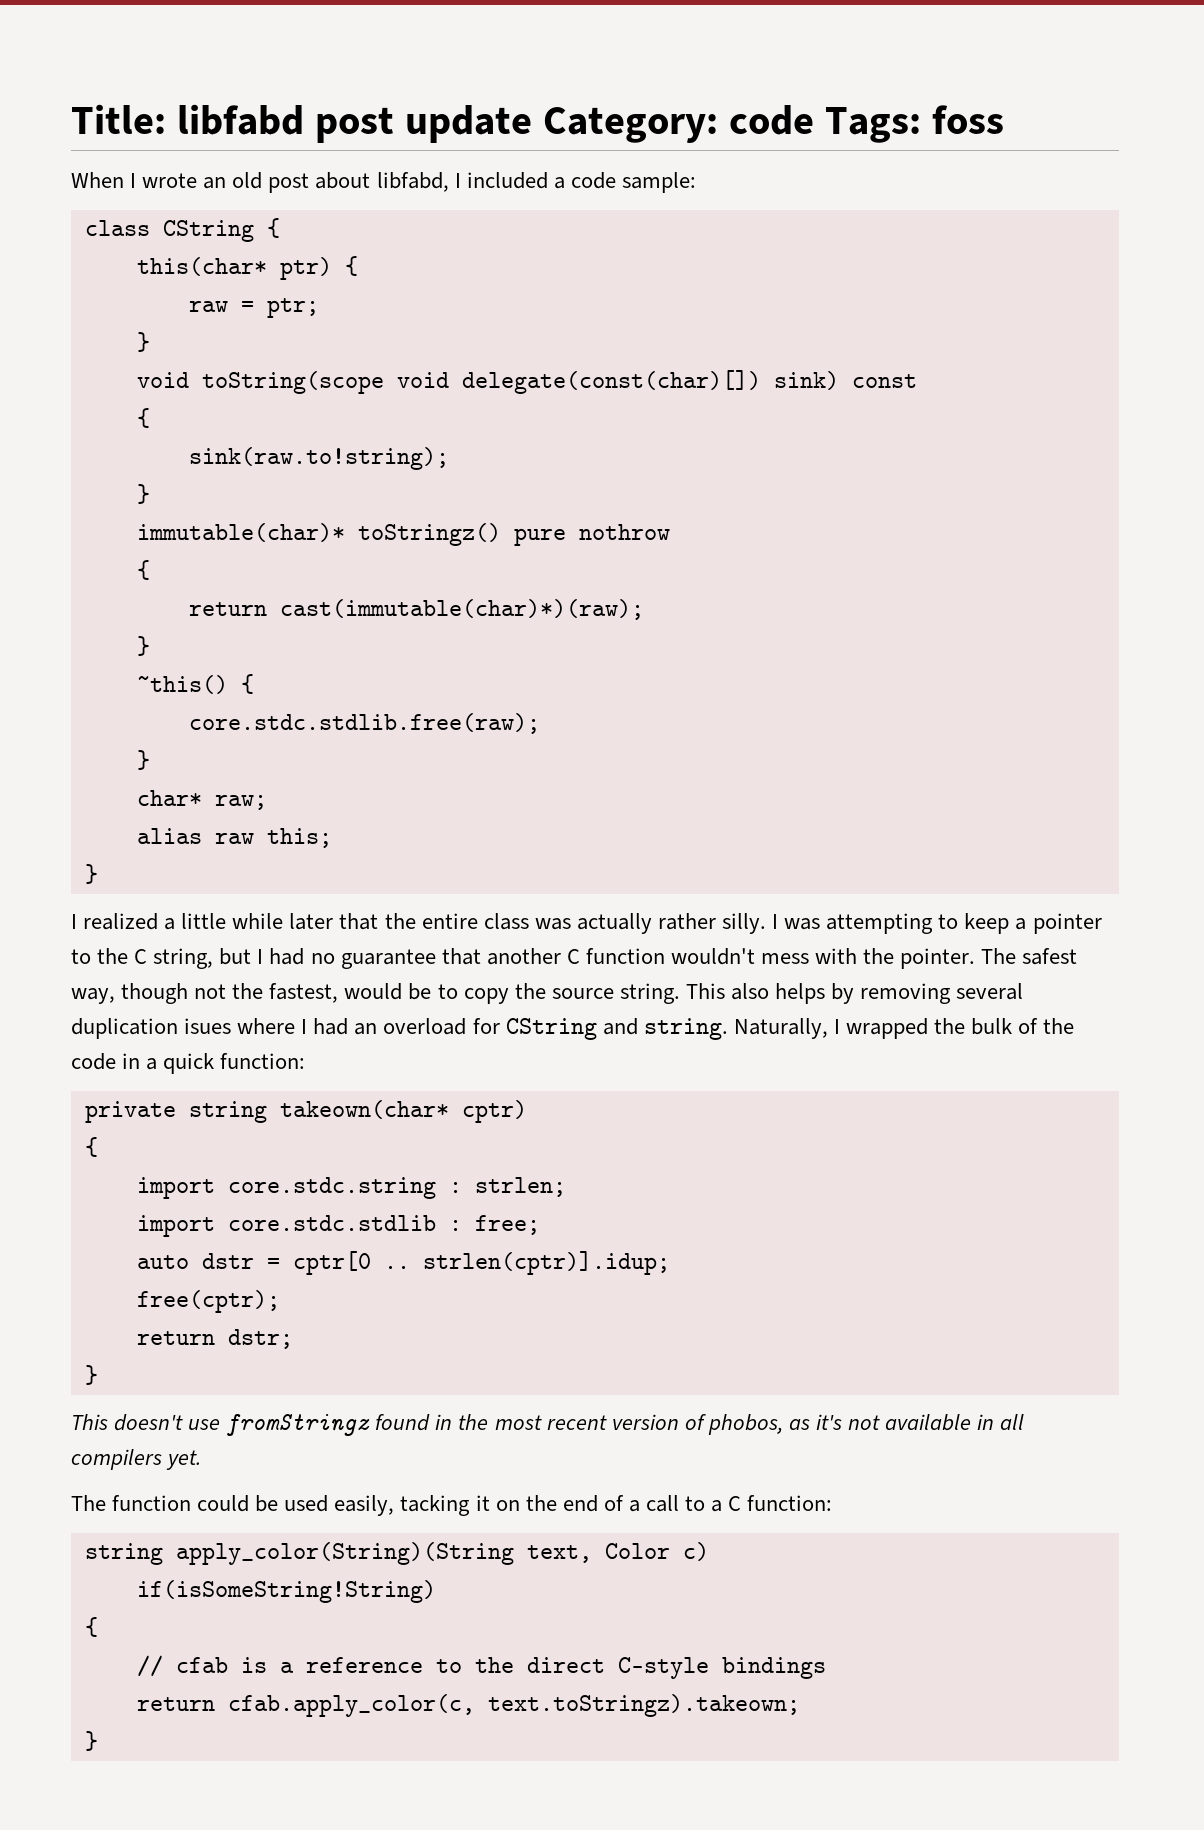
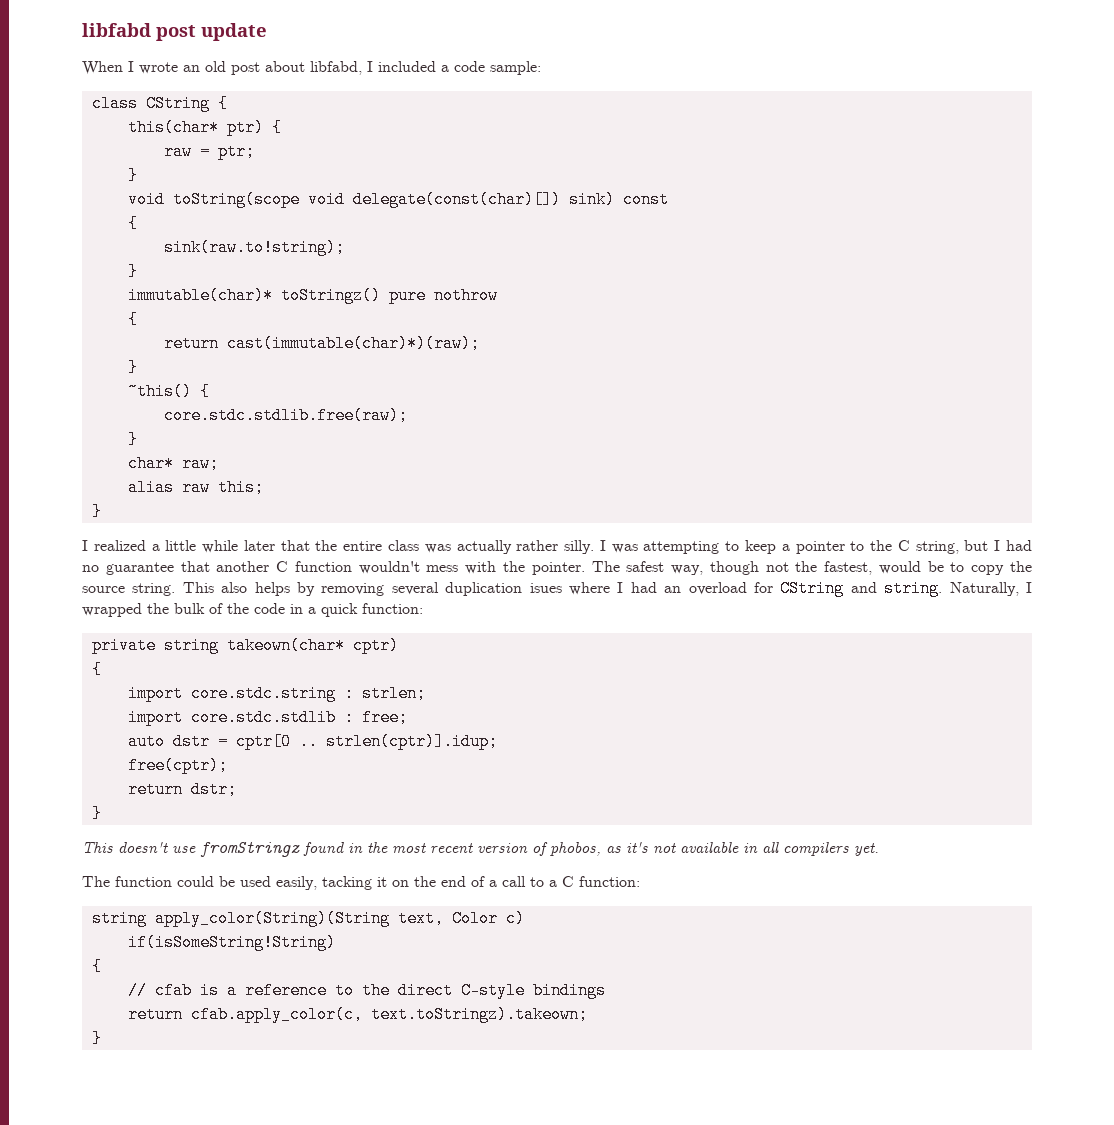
[71,104,166,134] Title: -> (82, 30) none
[542,105,1004,143] Category: code Tags: foss -> (267, 32) none

